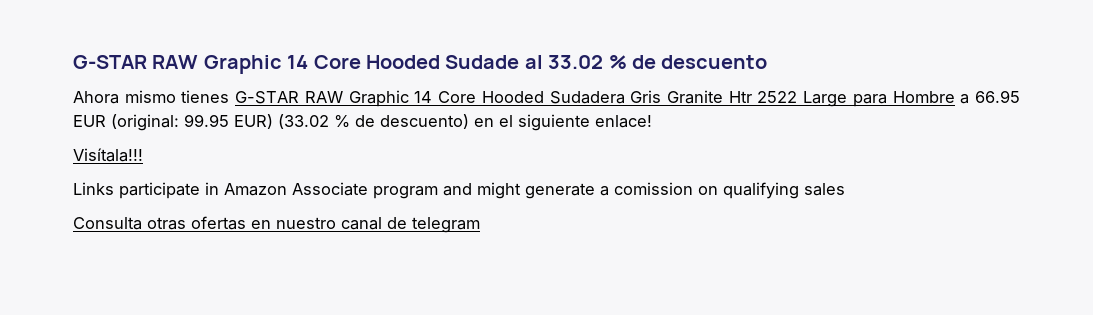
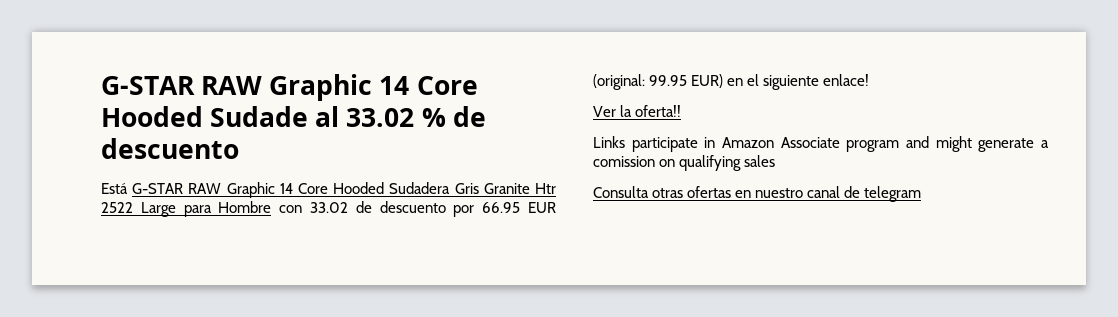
[73,90,230,104] Ahora mismo tienes -> [101,183,128,194] Está
[960,94,970,104] a -> [279,201,475,217] con 33.02 de descuento por
[278,114,469,129] (33.02 % de descuento) -> (724, 81) none
[73,148,143,162] Visítala!!! -> [593,105,682,117] Ver la oferta!!

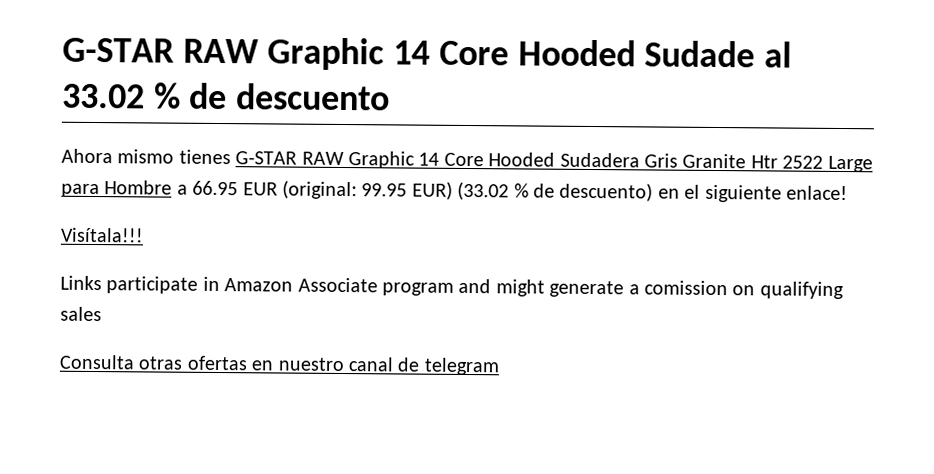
[101,183,128,194] Está -> [61,148,231,165] Ahora mismo tienes
[279,201,475,217] con 33.02 de descuento por -> [176,184,188,195] a
(724, 81) none -> [457,181,654,202] (33.02 % de descuento)
[593,105,682,117] Ver la oferta!! -> [60,227,144,243] Visítala!!!

